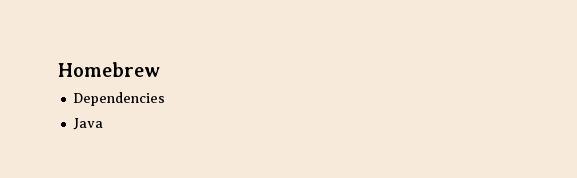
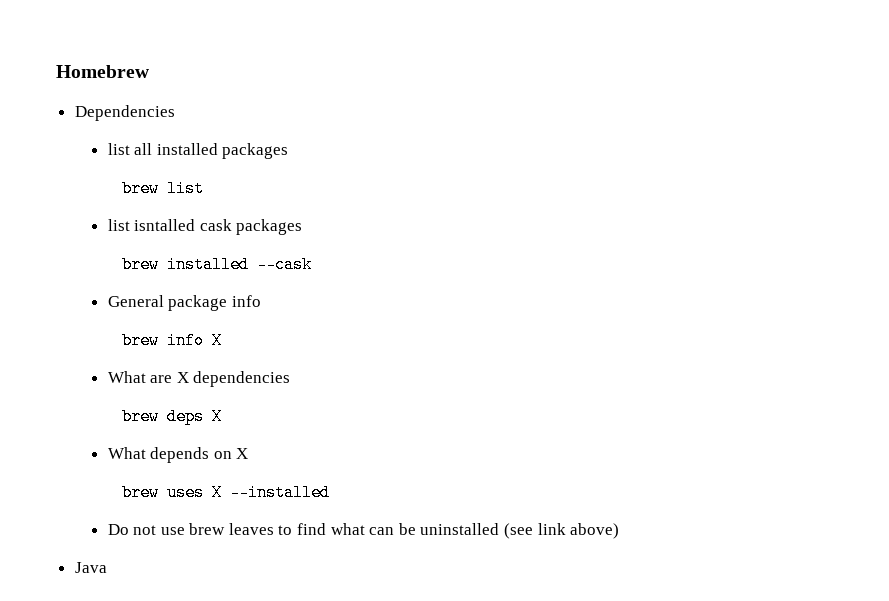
(166, 99) none -> [107,143,289,159] [121,180,204,197] [107,219,303,235] [121,256,312,273] [107,295,261,311] [121,332,222,349] [107,371,291,387] [121,408,222,425] [107,447,249,463] [121,484,330,501] [107,523,620,539] // list all installed packages // brew list // list isntalled cask packages // brew installed --cask // General package info // brew info X // What are X dependencies // brew deps X // What depends on X // brew uses X --installed // Do not use brew leaves to find what can be uninstalled (see link above)

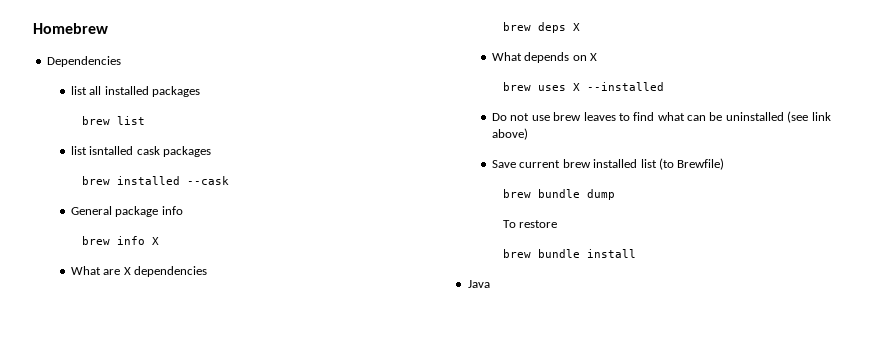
(620, 531) none -> [492,158,725,170] [502,189,615,200] [502,220,558,228] [502,249,636,258] // Save current brew installed list (to Brewfile) // brew bundle dump // To restore // brew bundle install

